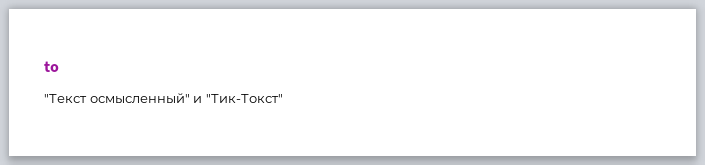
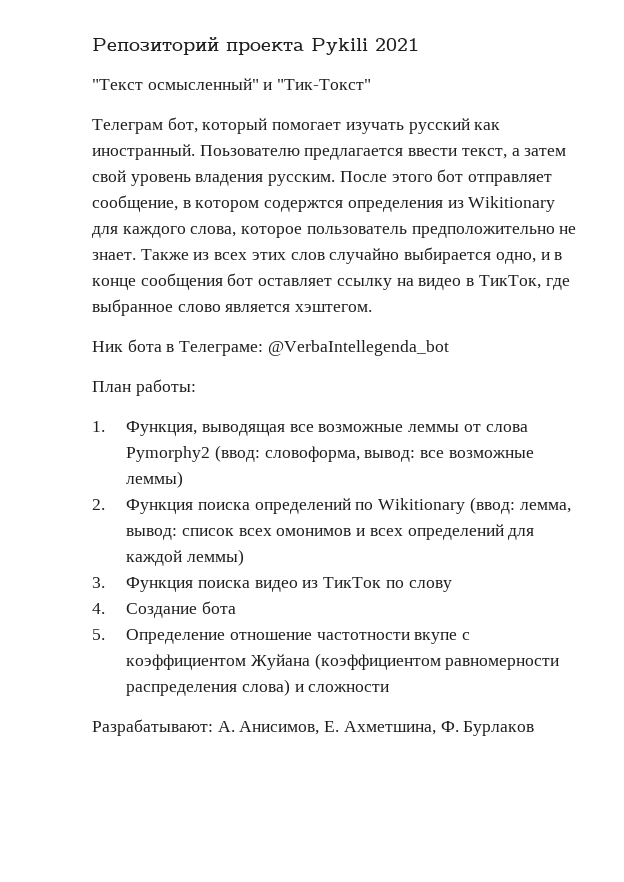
[44,61,59,72] to -> [92,37,419,55] Репозиторий проекта Pykili 2021
(283, 98) none -> [92,117,501,134] [92,144,567,160] [92,169,553,186] [92,195,556,212] [92,226,577,238] [92,247,563,264] [92,273,570,290] [92,299,373,316] [92,339,449,356] [92,379,196,396] [92,421,528,436] [126,445,534,462] [126,471,184,488] [92,497,571,514] [126,524,535,540] [126,549,244,566] [92,577,452,592] [92,601,236,618] [92,629,471,644] [126,653,560,670] [126,679,390,696] [92,719,535,736] // Телеграм бот, который помогает изучать русский как иностранный. Поьзователю предлагается ввести текст, а затем свой уровень владения русским. После этого бот отправляет сообщение, в котором содержтся определения из Wikitionary для каждого слова, которое пользователь предположительно не знает. Также из всех этих слов случайно выбирается одно, и в конце сообщения бот оставляет ссылку на видео в ТикТок, где выбранное слово является хэштегом. // Ник бота в Телеграме: @VerbaIntellegenda_bot // План работы: // 1. Функция, выводящая все возможные леммы от слова Pymorphy2 (ввод: словоформа, вывод: все возможные леммы) // 2. Функция поиска определений по Wikitionary (ввод: лемма, вывод: список всех омонимов и всех определений для каждой леммы) // 3. Функция поиска видео из ТикТок по слову // 4. Создание бота // 5. Определение отношение частотности вкупе с коэффициентом Жуйана (коэффициентом равномерности распределения слова) и сложности // Разрабатывают: А. Анисимов, Е. Ахметшина, Ф. Бурлаков

